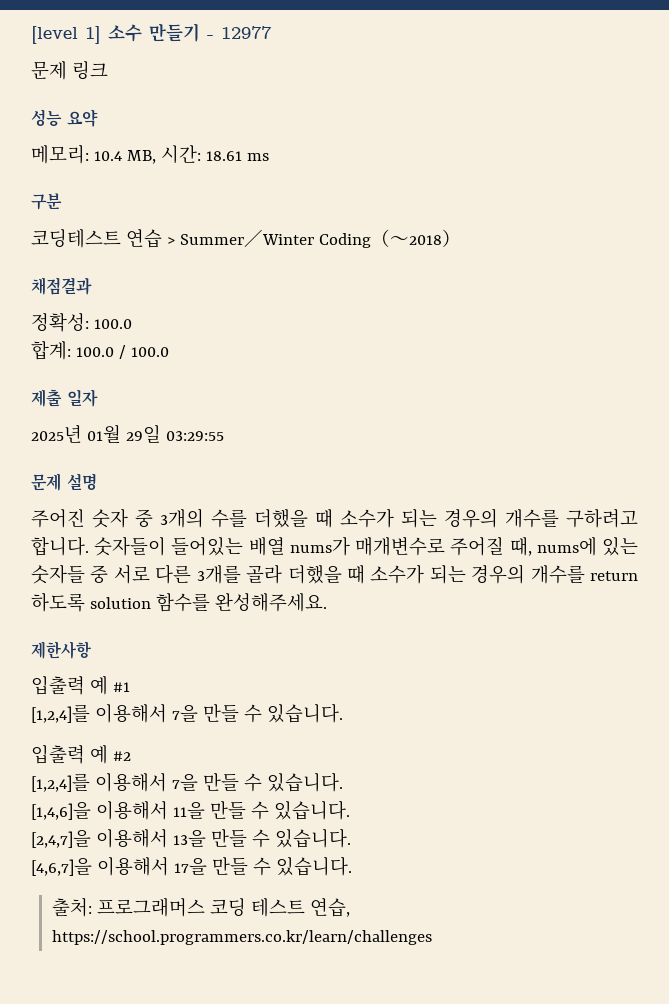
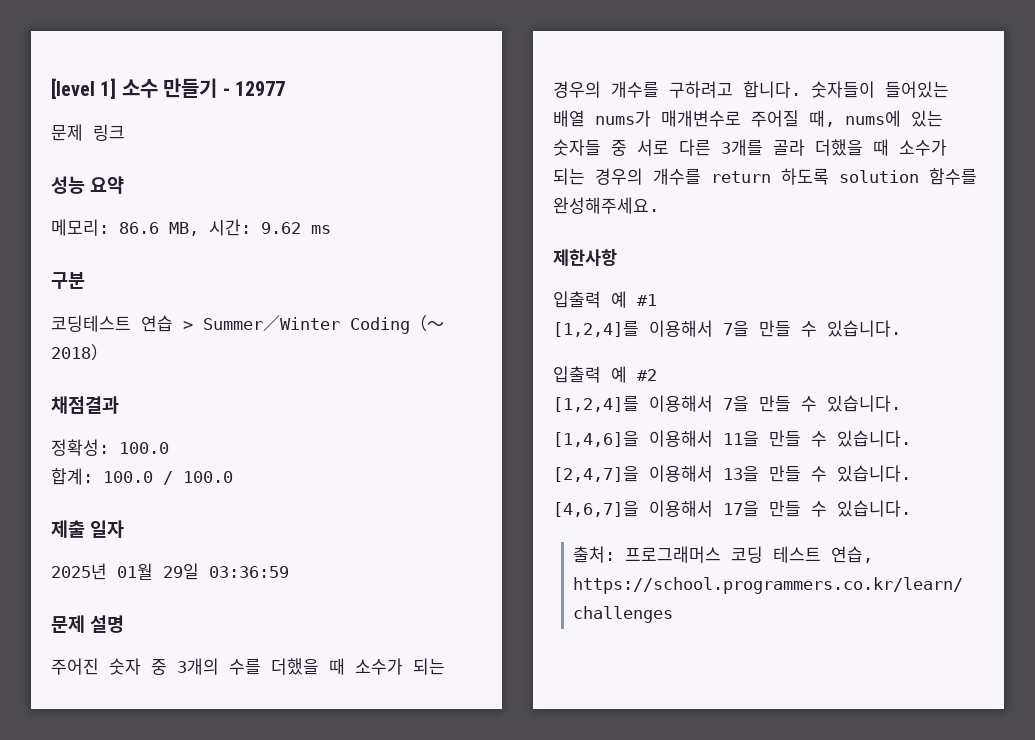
[93,151,122,161] 10.4 -> [119,222,159,234] 86.6
[205,151,242,161] 18.61 -> [261,222,301,234] 9.62
[165,431,224,441] 03:29:55 -> [209,566,289,578] 03:36:59

